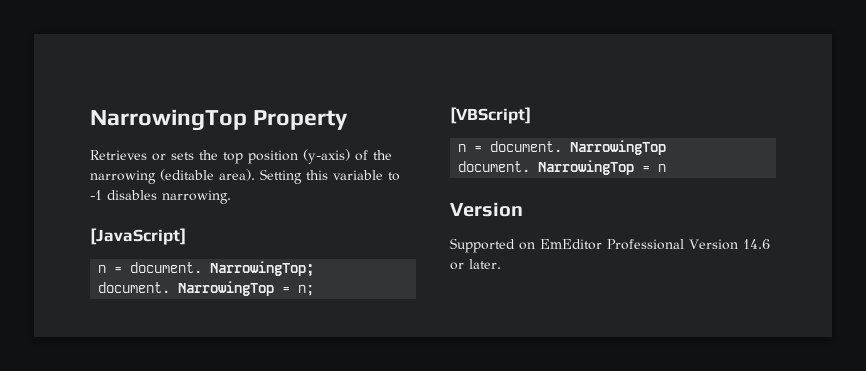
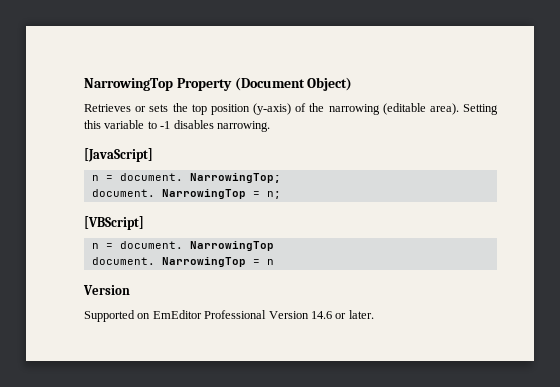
(349, 120) none -> [234,77,353,91] (Document Object)

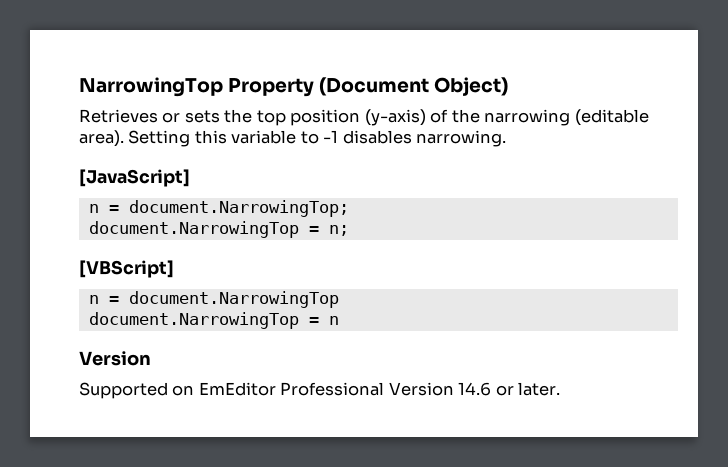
[119,173,281,183] [91,189,246,199] document. NarrowingTop; // document. NarrowingTop -> [128,200,349,217] [88,221,299,238] document.NarrowingTop; // document.NarrowingTop
[119,241,274,251] [91,257,246,267] document. NarrowingTop // document. NarrowingTop -> [128,291,339,308] [88,312,299,329] document.NarrowingTop // document.NarrowingTop

